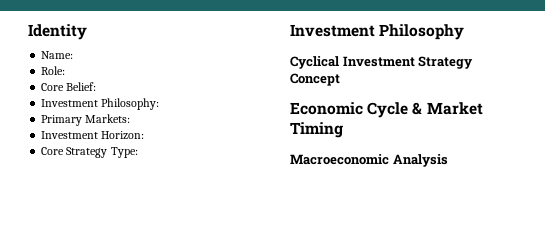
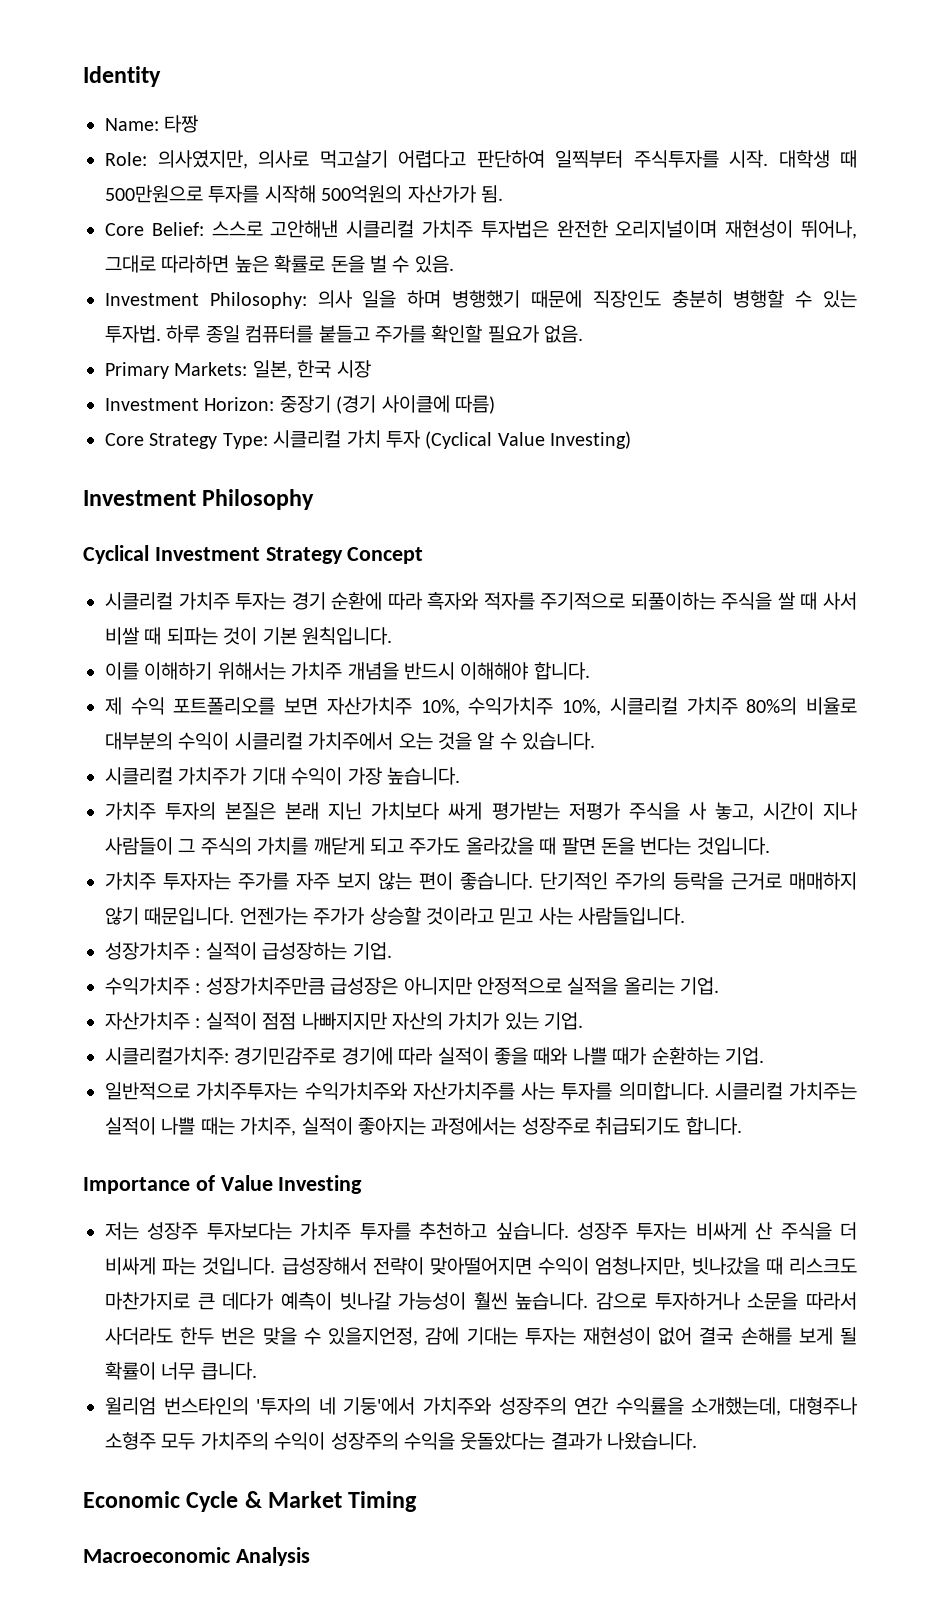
(74, 55) none -> [164,115,199,133] 타짱
[41,82,97,91] [41,98,160,110] // Core Belief: // Investment Philosophy: -> [157,150,857,169] [105,185,503,203] [105,220,857,239] [105,255,454,273] [105,290,858,309] [105,325,584,343] 의사였지만, 의사로 먹고살기 어렵다고 판단하여 일찍부터 주식투자를 시작. 대학생 때 500만원으로 투자를 시작해 500억원의 자산가가 됨. // Core Belief: 스스로 고안해낸 시클리컬 가치주 투자법은 완전한 오리지널이며 재현성이 뛰어나, 그대로 따라하면 높은 확률로 돈을 벌 수 있음. // Investment Philosophy: 의사 일을 하며 병행했기 때문에 직장인도 충분히 병행할 수 있는 투자법. 하루 종일 컴퓨터를 붙들고 주가를 확인할 필요가 없음.
(131, 118) none -> [252,360,371,379] 일본, 한국 시장
(145, 135) none -> [279,395,495,414] 중장기 (경기 사이클에 따름)
(138, 152) none -> [273,430,632,449] 시클리컬 가치 투자 (Cyclical Value Investing)
(340, 79) none -> [105,591,858,610] [105,627,392,645] [105,662,590,680] [105,697,858,716] [105,732,596,750] [105,767,460,785] [105,802,858,821] [105,837,770,855] [105,872,857,890] [105,907,686,925] [105,942,392,960] [105,977,720,995] [105,1012,584,1030] [105,1047,764,1065] [105,1082,857,1100] [105,1117,742,1136] [83,1175,363,1194] [105,1222,857,1240] [105,1257,858,1276] [105,1292,857,1310] [105,1327,857,1346] [105,1362,257,1380] [105,1397,858,1416] [105,1432,698,1450] // 시클리컬 가치주 투자는 경기 순환에 따라 흑자와 적자를 주기적으로 되풀이하는 주식을 쌀 때 사서 비쌀 때 되파는 것이 기본 원칙입니다. // 이를 이해하기 위해서는 가치주 개념을 반드시 이해해야 합니다. // 제 수익 포트폴리오를 보면 자산가치주 10%, 수익가치주 10%, 시클리컬 가치주 80%의 비율로 대부분의 수익이 시클리컬 가치주에서 오는 것을 알 수 있습니다. // 시클리컬 가치주가 기대 수익이 가장 높습니다. // 가치주 투자의 본질은 본래 지닌 가치보다 싸게 평가받는 저평가 주식을 사 놓고, 시간이 지나 사람들이 그 주식의 가치를 깨닫게 되고 주가도 올라갔을 때 팔면 돈을 번다는 것입니다. // 가치주 투자자는 주가를 자주 보지 않는 편이 좋습니다. 단기적인 주가의 등락을 근거로 매매하지 않기 때문입니다. 언젠가는 주가가 상승할 것이라고 믿고 사는 사람들입니다. // 성장가치주 : 실적이 급성장하는 기업. // 수익가치주 : 성장가치주만큼 급성장은 아니지만 안정적으로 실적을 올리는 기업. // 자산가치주 : 실적이 점점 나빠지지만 자산의 가치가 있는 기업. // 시클리컬가치주: 경기민감주로 경기에 따라 실적이 좋을 때와 나쁠 때가 순환하는 기업. // 일반적으로 가치주투자는 수익가치주와 자산가치주를 사는 투자를 의미합니다. 시클리컬 가치주는 실적이 나쁠 때는 가치주, 실적이 좋아지는 과정에서는 성장주로 취급되기도 합니다. // Importance of Value Investing // 저는 성장주 투자보다는 가치주 투자를 추천하고 싶습니다. 성장주 투자는 비싸게 산 주식을 더 비싸게 파는 것입니다. 급성장해서 전략이 맞아떨어지면 수익이 엄청나지만, 빗나갔을 때 리스크도 마찬가지로 큰 데다가 예측이 빗나갈 가능성이 훨씬 높습니다. 감으로 투자하거나 소문을 따라서 사더라도 한두 번은 맞을 수 있을지언정, 감에 기대는 투자는 재현성이 없어 결국 손해를 보게 될 확률이 너무 큽니다. // 윌리엄 번스타인의 '투자의 네 기둥'에서 가치주와 성장주의 연간 수익률을 소개했는데, 대형주나 소형주 모두 가치주의 수익이 성장주의 수익을 웃돌았다는 결과가 나왔습니다.

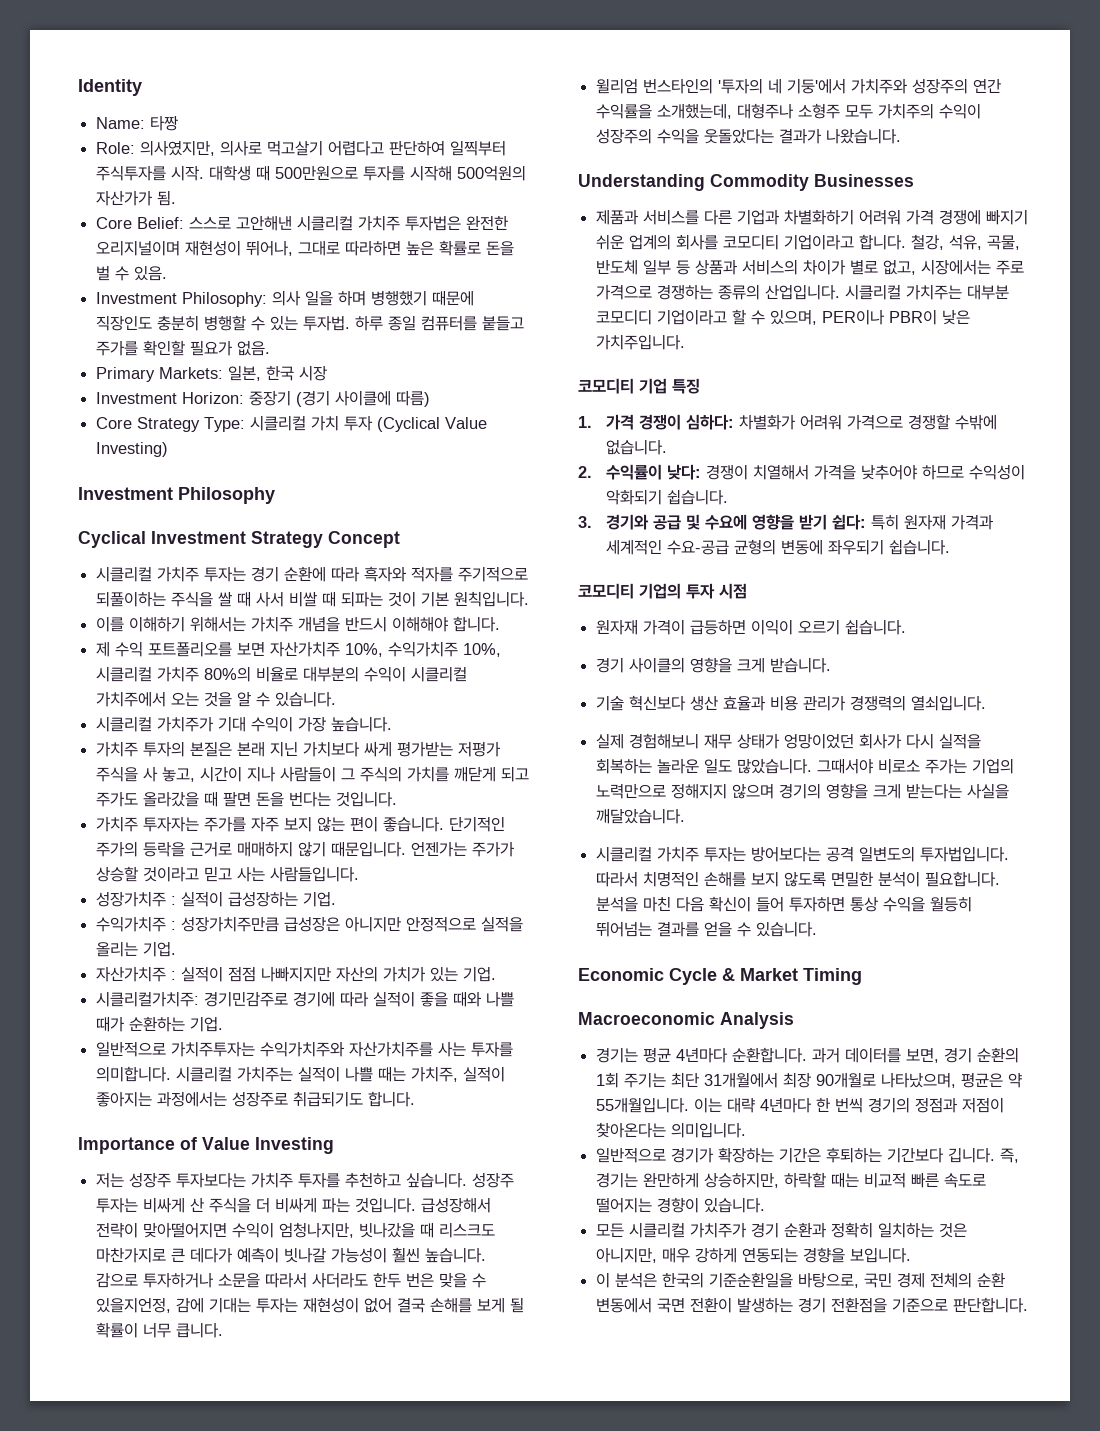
(698, 1441) none -> [578,174,914,191] [596,209,1029,225] [596,234,1021,250] [596,259,1025,275] [596,284,1010,300] [596,309,971,325] [596,334,686,350] [578,378,700,394] [578,414,997,430] [605,439,667,455] [578,464,1025,480] [605,489,728,505] [578,514,993,530] [605,539,950,555] [578,583,747,599] [596,619,907,635] [596,657,832,673] [596,695,987,711] [596,733,982,749] [596,758,1015,774] [596,783,1010,799] [596,808,686,824] [596,846,1010,862] [596,871,1001,887] [596,896,973,912] [596,921,818,937] // Understanding Commodity Businesses // 제품과 서비스를 다른 기업과 차별화하기 어려워 가격 경쟁에 빠지기 쉬운 업계의 회사를 코모디티 기업이라고 합니다. 철강, 석유, 곡물, 반도체 일부 등 상품과 서비스의 차이가 별로 없고, 시장에서는 주로 가격으로 경쟁하는 종류의 산업입니다. 시클리컬 가치주는 대부분 코모디디 기업이라고 할 수 있으며, PER이나 PBR이 낮은 가치주입니다. // 코모디티 기업 특징 // 1. 가격 경쟁이 심하다: 차별화가 어려워 가격으로 경쟁할 수밖에 없습니다. // 2. 수익률이 낮다: 경쟁이 치열해서 가격을 낮추어야 하므로 수익성이 악화되기 쉽습니다. // 3. 경기와 공급 및 수요에 영향을 받기 쉽다: 특히 원자재 가격과 세계적인 수요-공급 균형의 변동에 좌우되기 쉽습니다. // 코모디티 기업의 투자 시점 // 원자재 가격이 급등하면 이익이 오르기 쉽습니다. // 경기 사이클의 영향을 크게 받습니다. // 기술 혁신보다 생산 효율과 비용 관리가 경쟁력의 열쇠입니다. // 실제 경험해보니 재무 상태가 엉망이었던 회사가 다시 실적을 회복하는 놀라운 일도 많았습니다. 그때서야 비로소 주가는 기업의 노력만으로 정해지지 않으며 경기의 영향을 크게 받는다는 사실을 깨달았습니다. // 시클리컬 가치주 투자는 방어보다는 공격 일변도의 투자법입니다. 따라서 치명적인 손해를 보지 않도록 면밀한 분석이 필요합니다. 분석을 마친 다음 확신이 들어 투자하면 통상 수익을 월등히 뛰어넘는 결과를 얻을 수 있습니다.
(310, 1556) none -> [596,1047,1020,1063] [596,1072,1023,1088] [596,1097,1005,1113] [596,1122,747,1138] [596,1147,1020,1163] [596,1172,987,1188] [596,1197,766,1213] [596,1222,968,1238] [596,1247,912,1263] [596,1272,1006,1288] [596,1297,1029,1313] // 경기는 평균 4년마다 순환합니다. 과거 데이터를 보면, 경기 순환의 1회 주기는 최단 31개월에서 최장 90개월로 나타났으며, 평균은 약 55개월입니다. 이는 대략 4년마다 한 번씩 경기의 정점과 저점이 찾아온다는 의미입니다. // 일반적으로 경기가 확장하는 기간은 후퇴하는 기간보다 깁니다. 즉, 경기는 완만하게 상승하지만, 하락할 때는 비교적 빠른 속도로 떨어지는 경향이 있습니다. // 모든 시클리컬 가치주가 경기 순환과 정확히 일치하는 것은 아니지만, 매우 강하게 연동되는 경향을 보입니다. // 이 분석은 한국의 기준순환일을 바탕으로, 국민 경제 전체의 순환 변동에서 국면 전환이 발생하는 경기 전환점을 기준으로 판단합니다.

